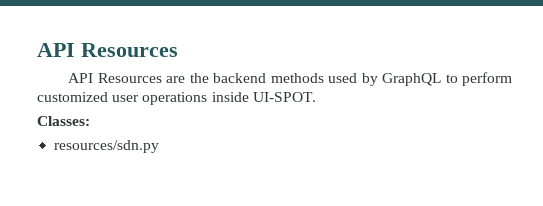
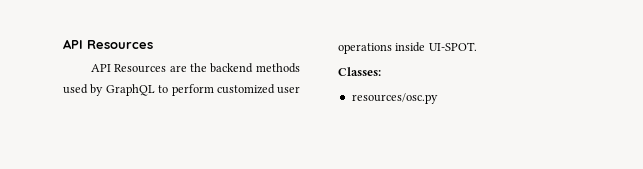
[54,140,160,153] resources/sdn.py -> [351,93,438,104] resources/osc.py

